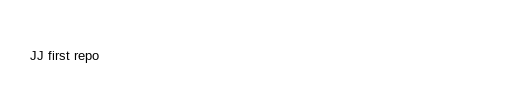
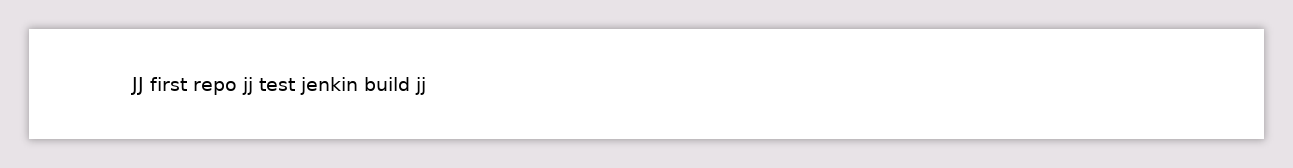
(99, 57) none -> [242,77,426,95] jj test jenkin build jj

